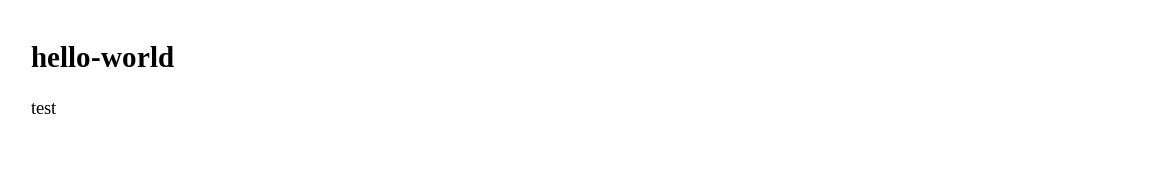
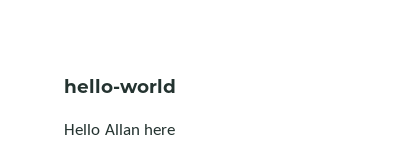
[31,103,57,114] test -> [64,124,176,135] Hello Allan here

